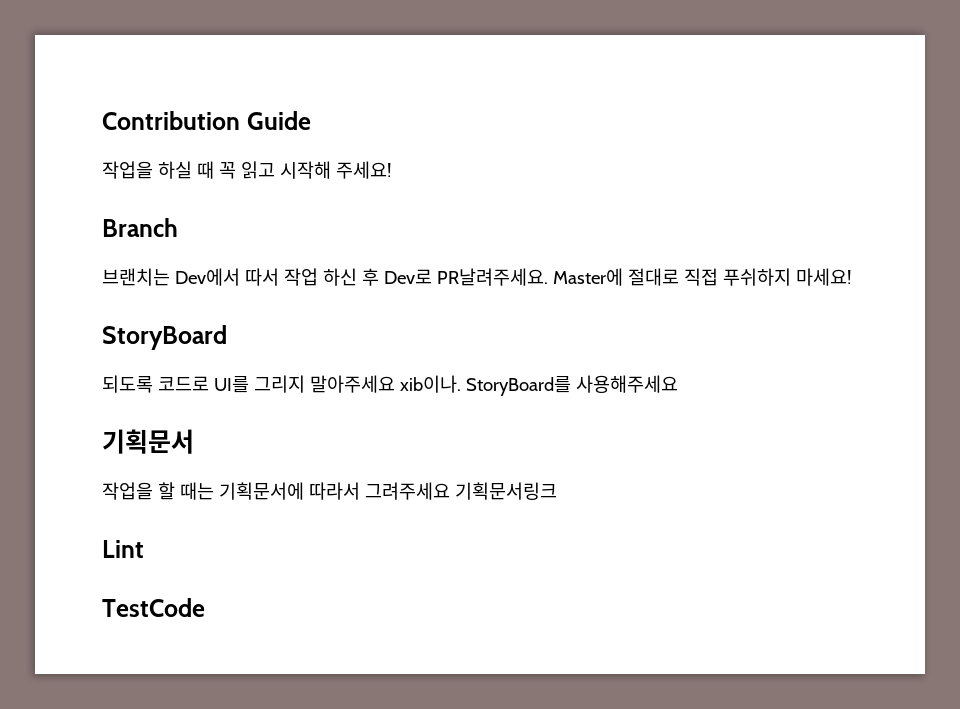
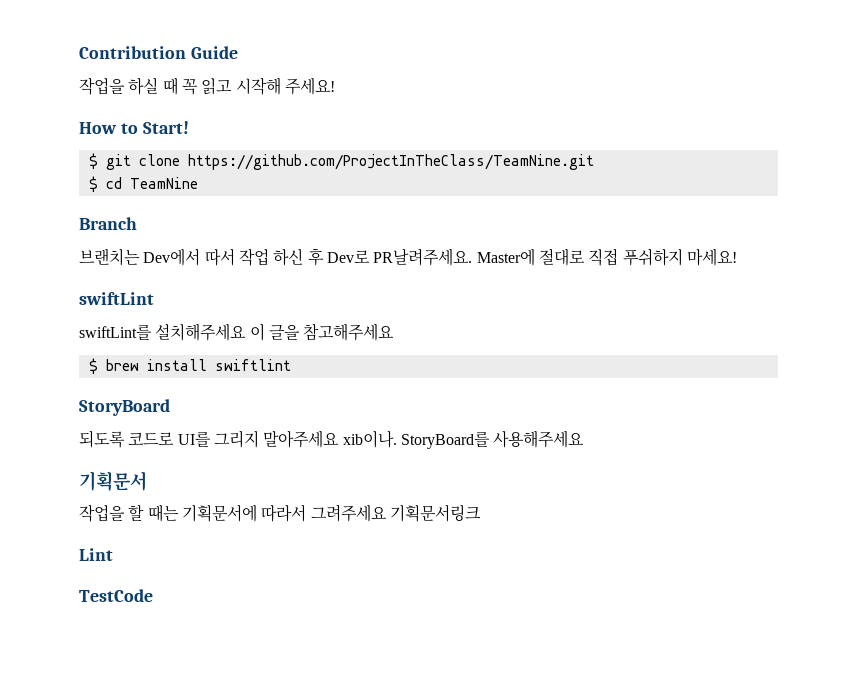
(391, 170) none -> [79,121,189,134] [88,153,594,170] [88,176,198,192] // How to Start! // $ git clone https://github.com/ProjectInTheClass/TeamNine.git // $ cd TeamNine
(851, 277) none -> [79,292,154,305] [79,323,395,341] [88,358,291,374] // swiftLint // swiftLint를 설치해주세요 이 글을 참고해주세요 // $ brew install swiftlint

